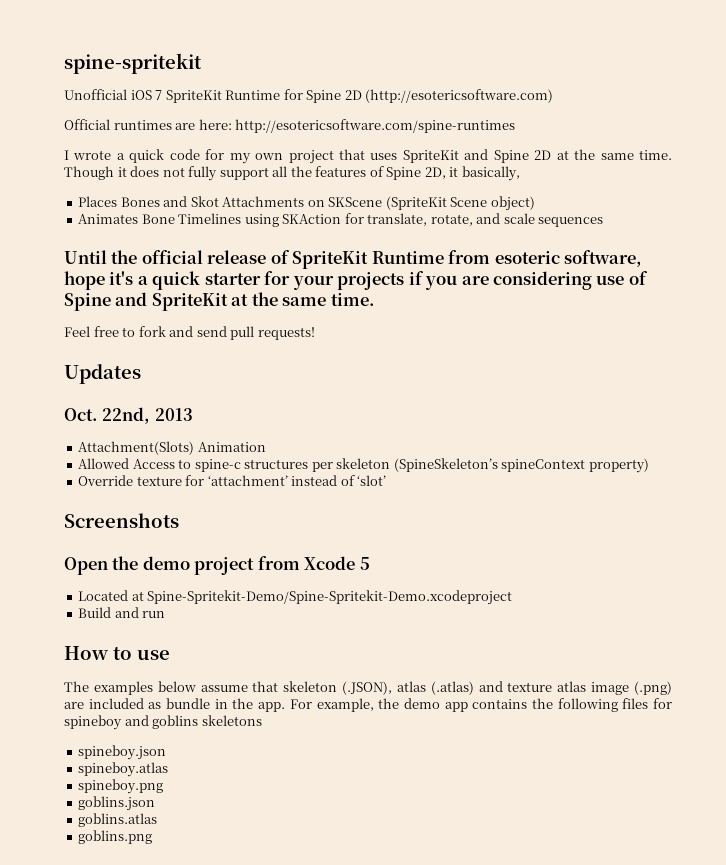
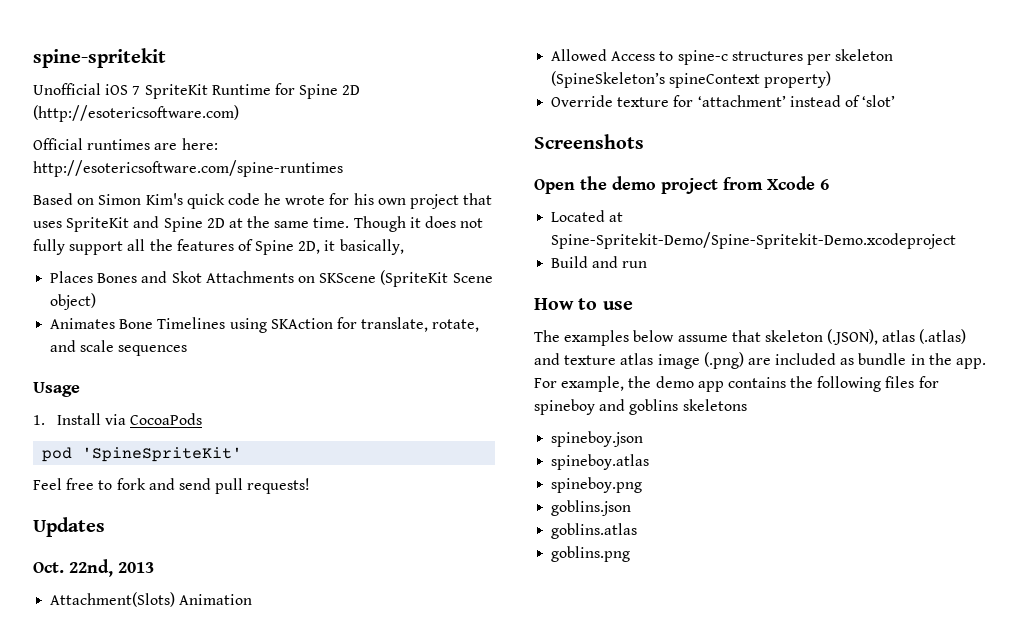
[64,149,251,164] I wrote a quick code for my -> [33,193,374,209] Based on Simon Kim's quick code he wrote for his
[64,250,643,269] [64,271,648,290] [64,292,375,311] Until the official release of SpriteKit Runtime from esoteric software, hope it's a quick starter for your projects if you are considering use of Spine and SpriteKit at the same time. -> [33,382,80,397] [33,413,203,425] [42,447,243,462] Usage // 1. Install via CocoaPods // pod 'SpineSpriteKit'
[359,557,370,570] 5 -> [820,179,829,190] 6

